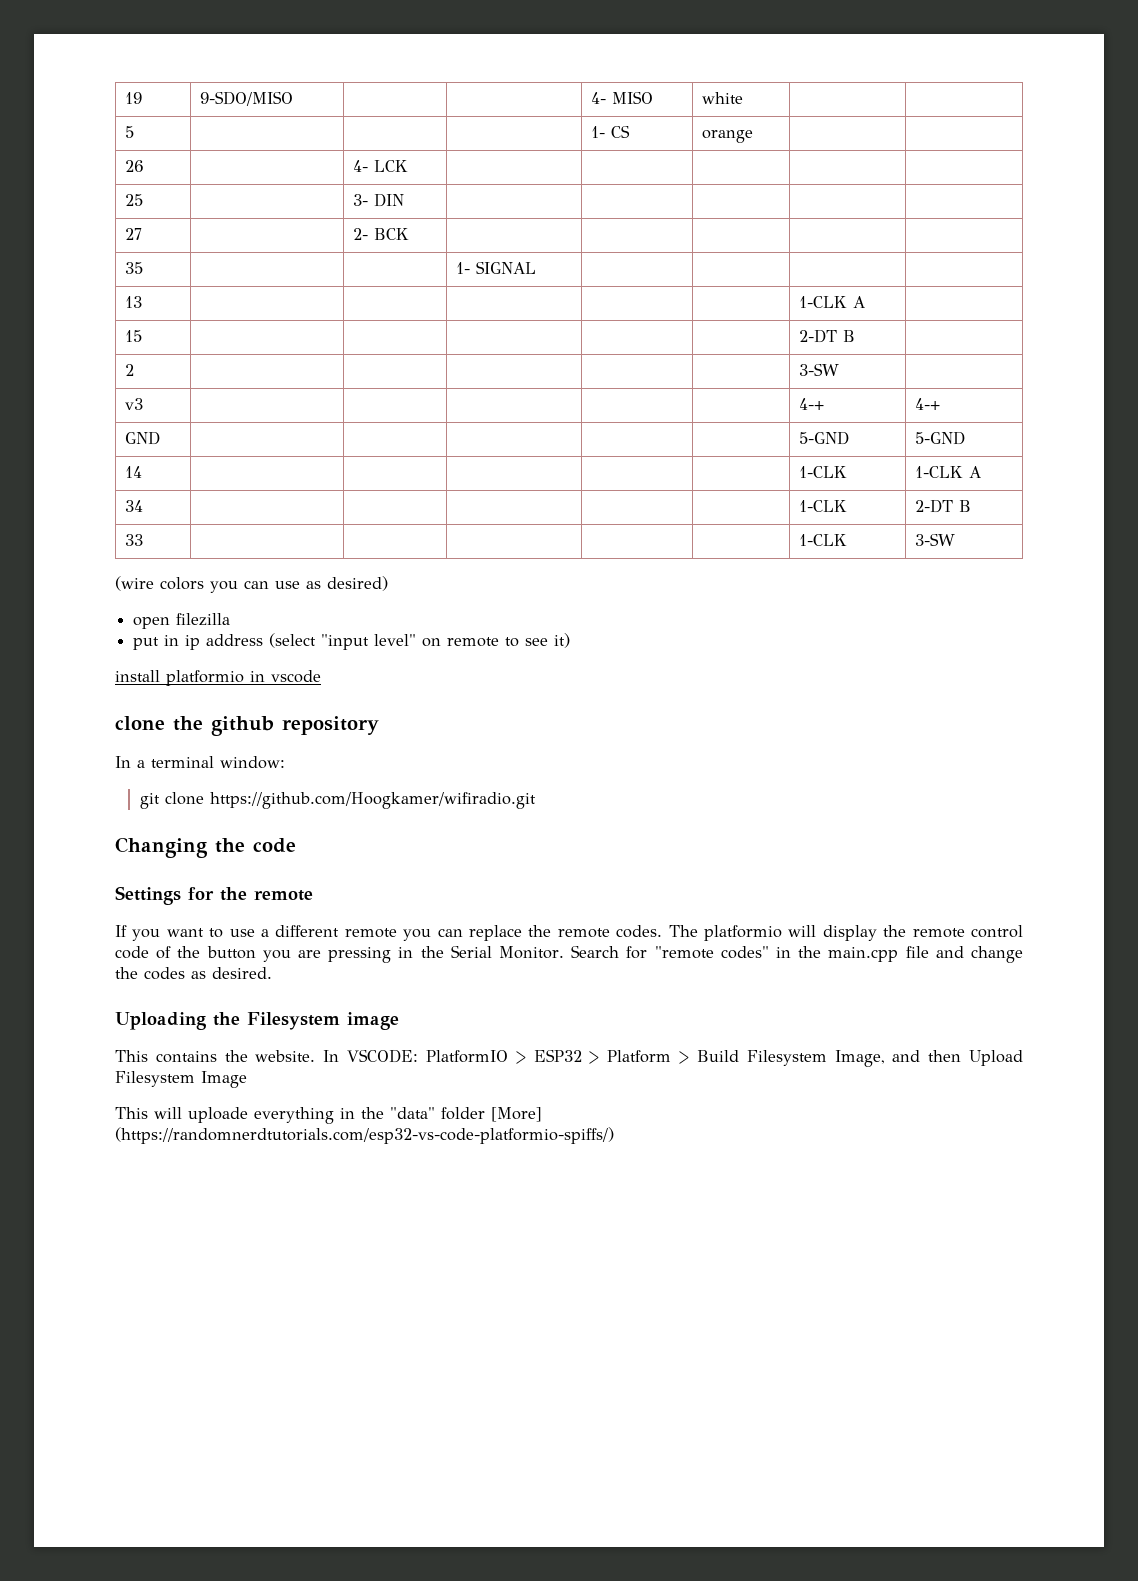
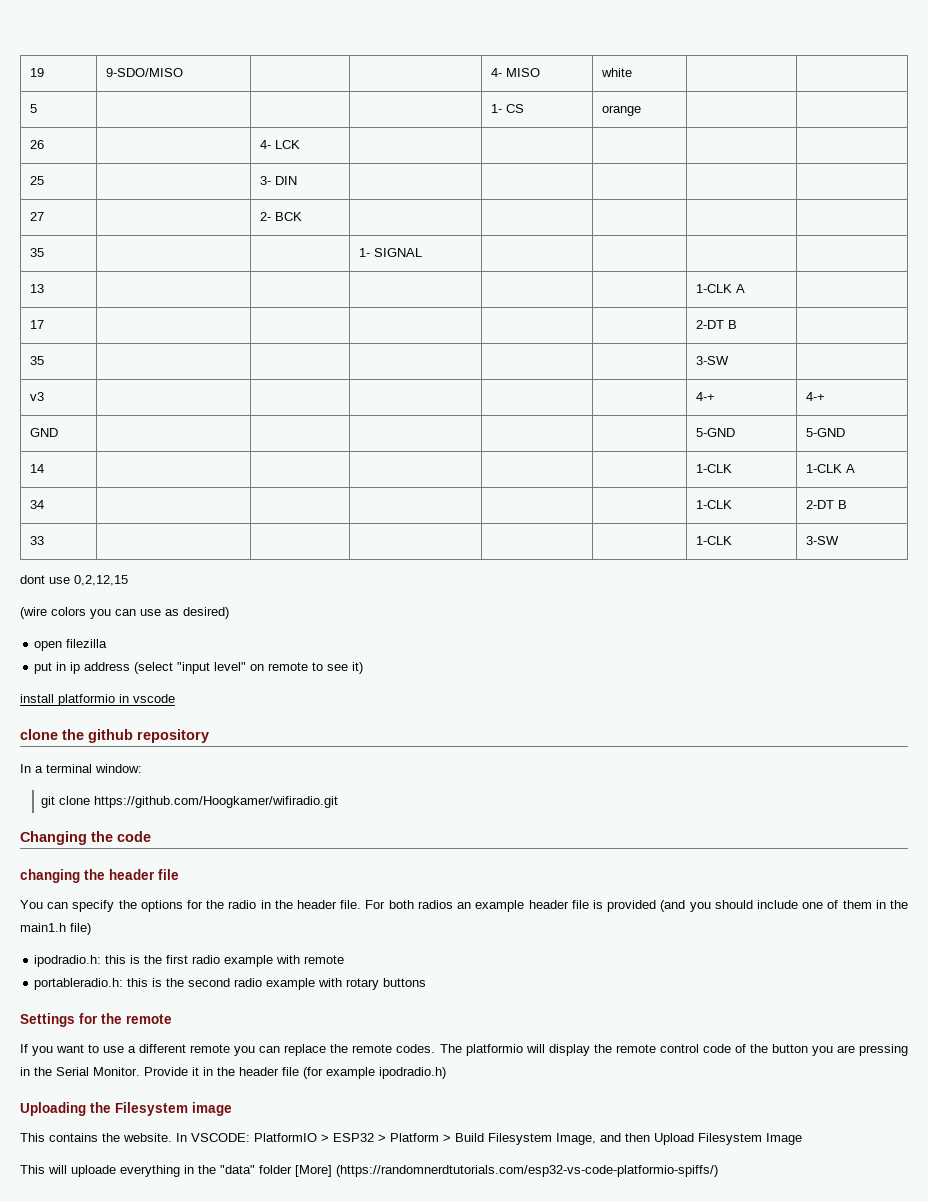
[125,330,143,342] 15 -> [30,320,45,329] 17
[125,364,135,376] 2 -> [30,356,45,365] 35
(956, 539) none -> [20,575,128,586] // dont use 0,2,12,15
(296, 845) none -> [20,869,179,883] [20,900,909,912] [20,923,91,935] [34,955,345,967] [34,978,427,990] // changing the header file // You can specify the options for the radio in the header file. For both radios an example header file is provided (and you should include one of them in the main1.h file) // ipodradio.h: this is the first radio example with remote // portableradio.h: this is the second radio example with rotary buttons
[571,945,1023,963] [115,967,272,980] Search for "remote codes" in the main.cpp file and change the codes as desired. -> [144,1067,446,1079] Provide it in the header file (for example ipodradio.h)

